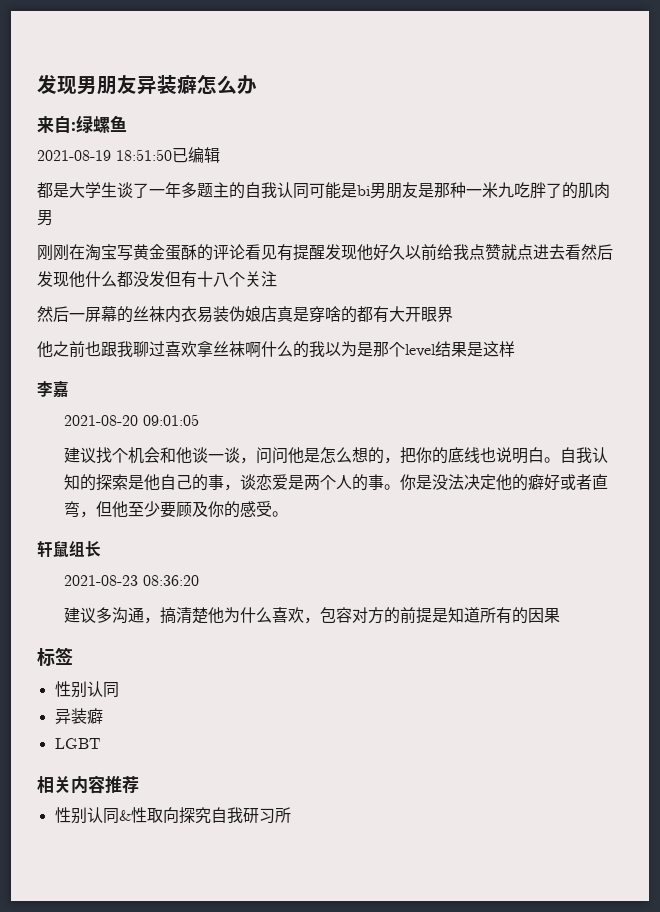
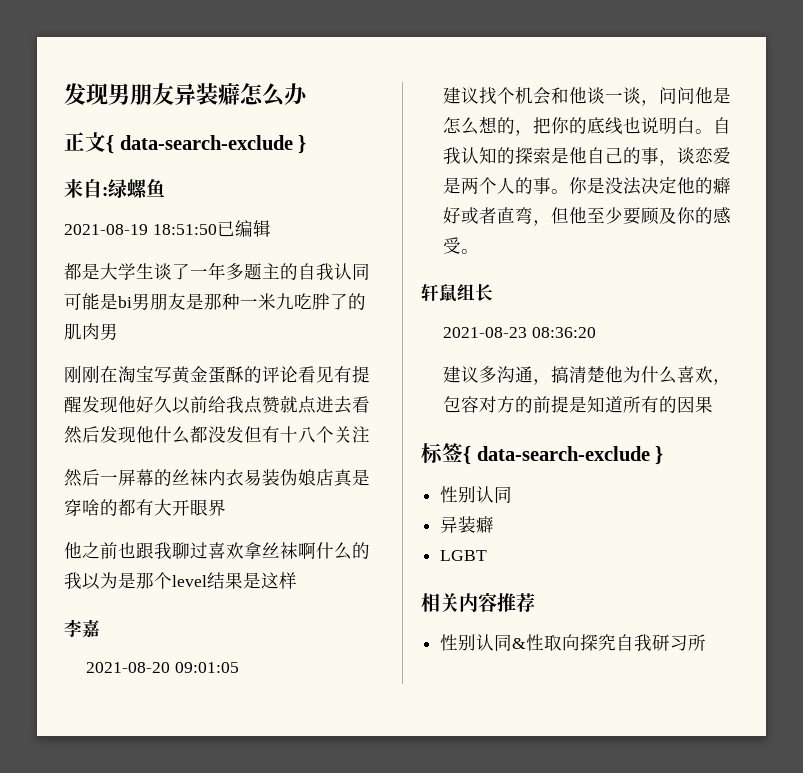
(257, 84) none -> [64,132,307,154] // 正文{ data-search-exclude }
(73, 656) none -> [463,446,664,465] { data-search-exclude }

